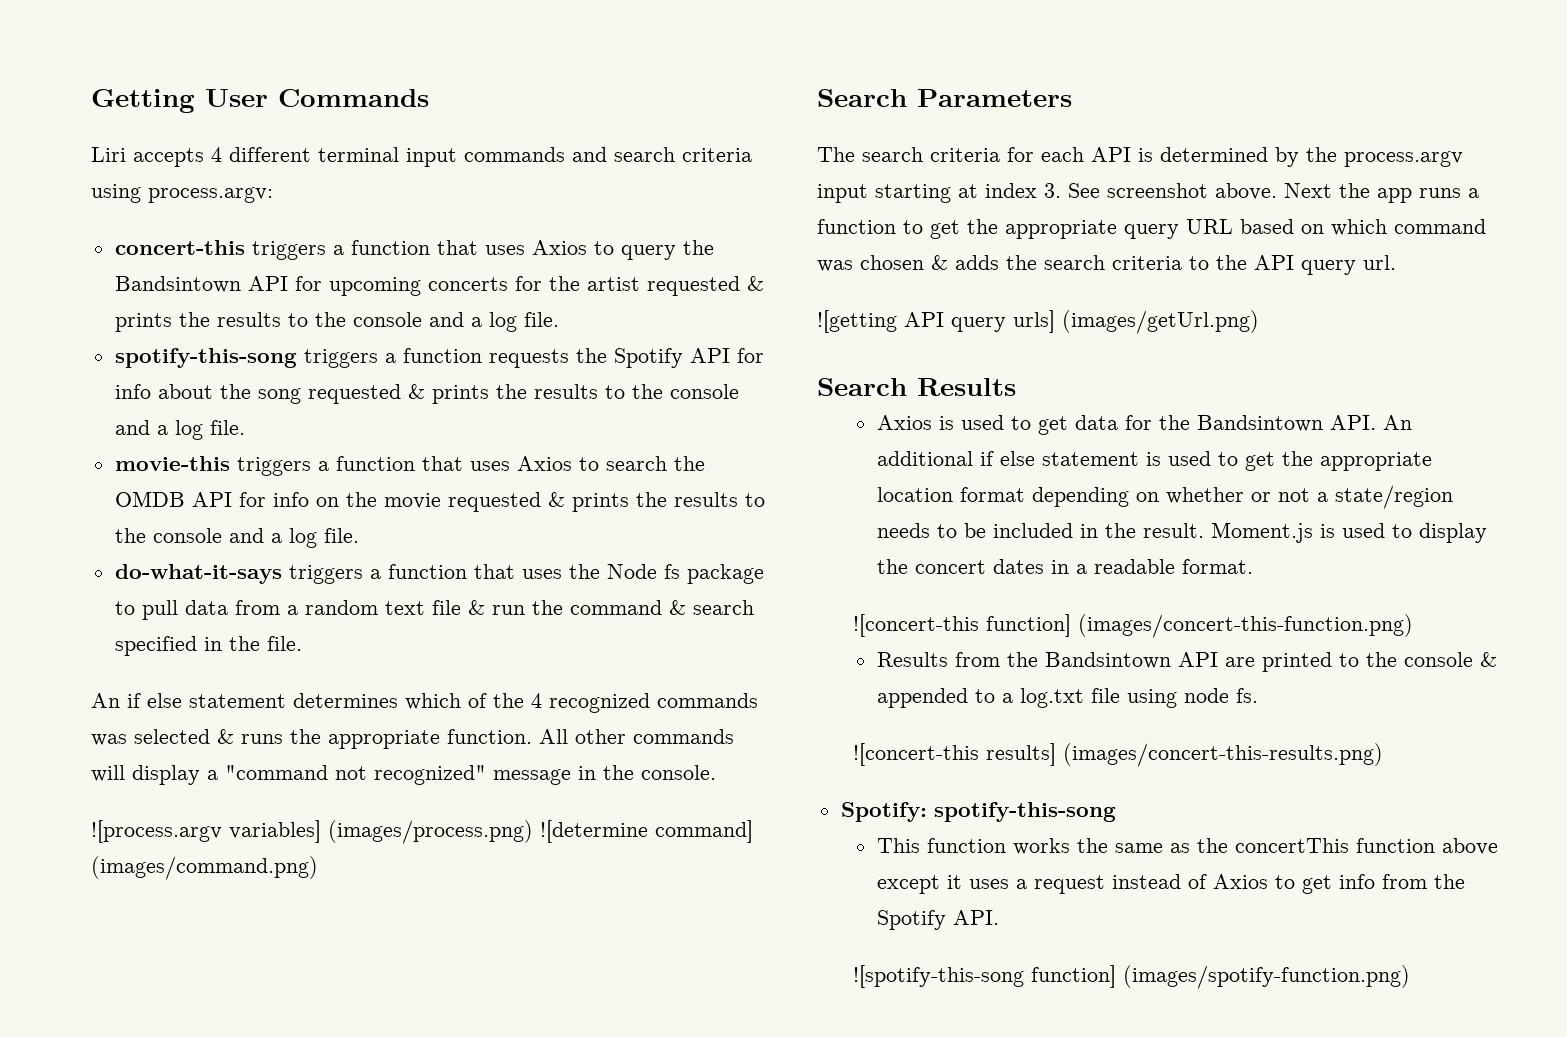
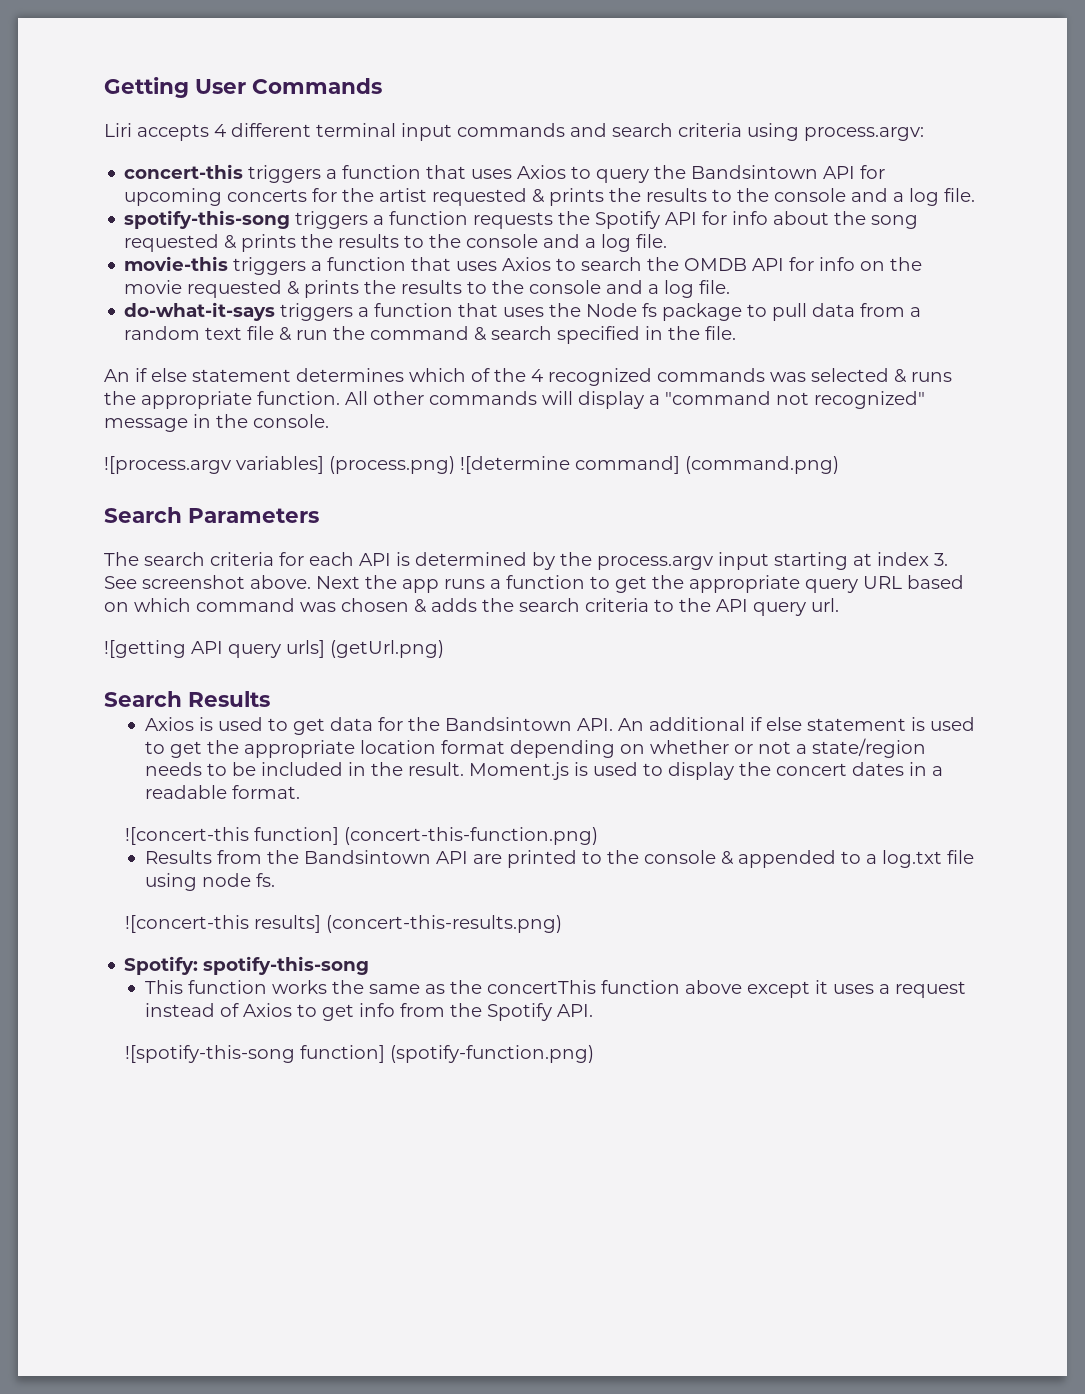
[328,820,533,844] (images/process.png) -> [329,456,455,474] (process.png)
[91,856,318,880] (images/command.png) -> [685,456,839,474] (command.png)
[1062,310,1259,334] (images/getUrl.png) -> [330,640,444,658] (getUrl.png)
[1078,614,1414,638] (images/concert-this-function.png) -> [343,827,598,845] (concert-this-function.png)
[1063,743,1384,767] (images/concert-this-results.png) -> [325,915,562,933] (concert-this-results.png)
[1123,965,1411,989] (images/spotify-function.png) -> [389,1045,594,1063] (spotify-function.png)

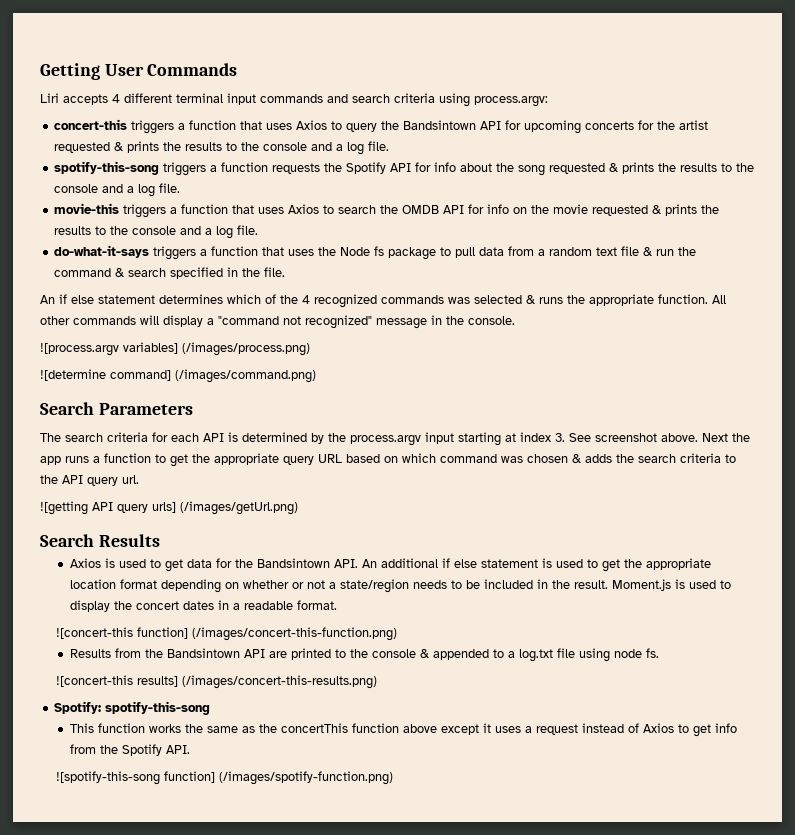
[329,456,455,474] (process.png) -> [182,342,310,356] (/images/process.png) //
[685,456,839,474] (command.png) -> [175,369,316,383] (/images/command.png)
[330,640,444,658] (getUrl.png) -> [180,501,298,515] (/images/getUrl.png)
[343,827,598,845] (concert-this-function.png) -> [191,627,397,641] (/images/concert-this-function.png)
[325,915,562,933] (concert-this-results.png) -> [181,675,377,689] (/images/concert-this-results.png)
[389,1045,594,1063] (spotify-function.png) -> [218,771,393,785] (/images/spotify-function.png)

